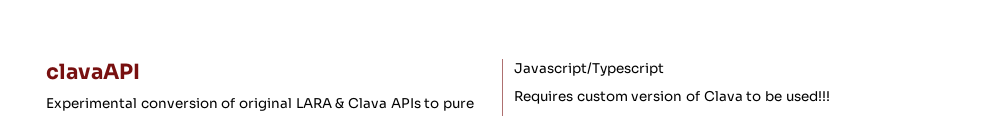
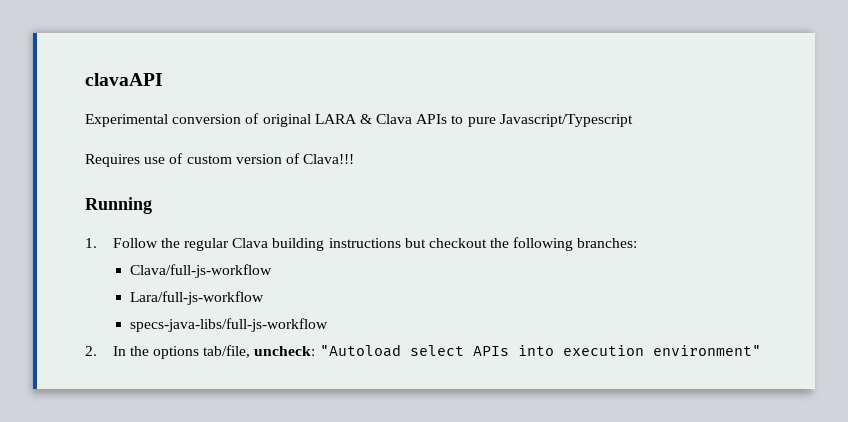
(573, 97) none -> [144,153,184,164] use of
[703,90,830,102] Clava to be used!!! -> [303,154,355,164] [85,197,152,214] [85,237,638,251] [129,264,272,278] [129,291,264,305] [129,318,328,332] [85,344,761,359] Clava!!! // Running // 1. Follow the regular Clava building instructions but checkout the following branches: // Clava/full-js-workflow // Lara/full-js-workflow // specs-java-libs/full-js-workflow // 2. In the options tab/file, uncheck: "Autoload select APIs into execution environment"

